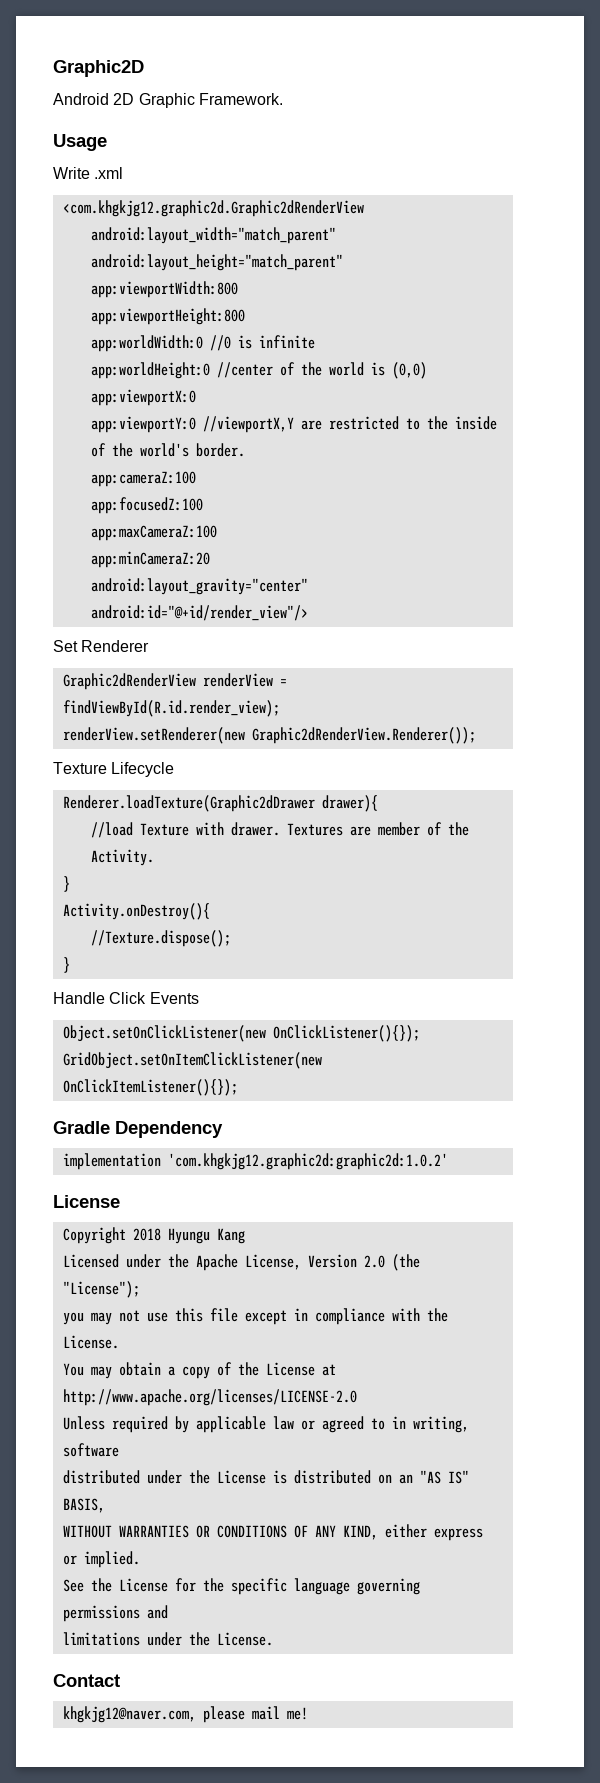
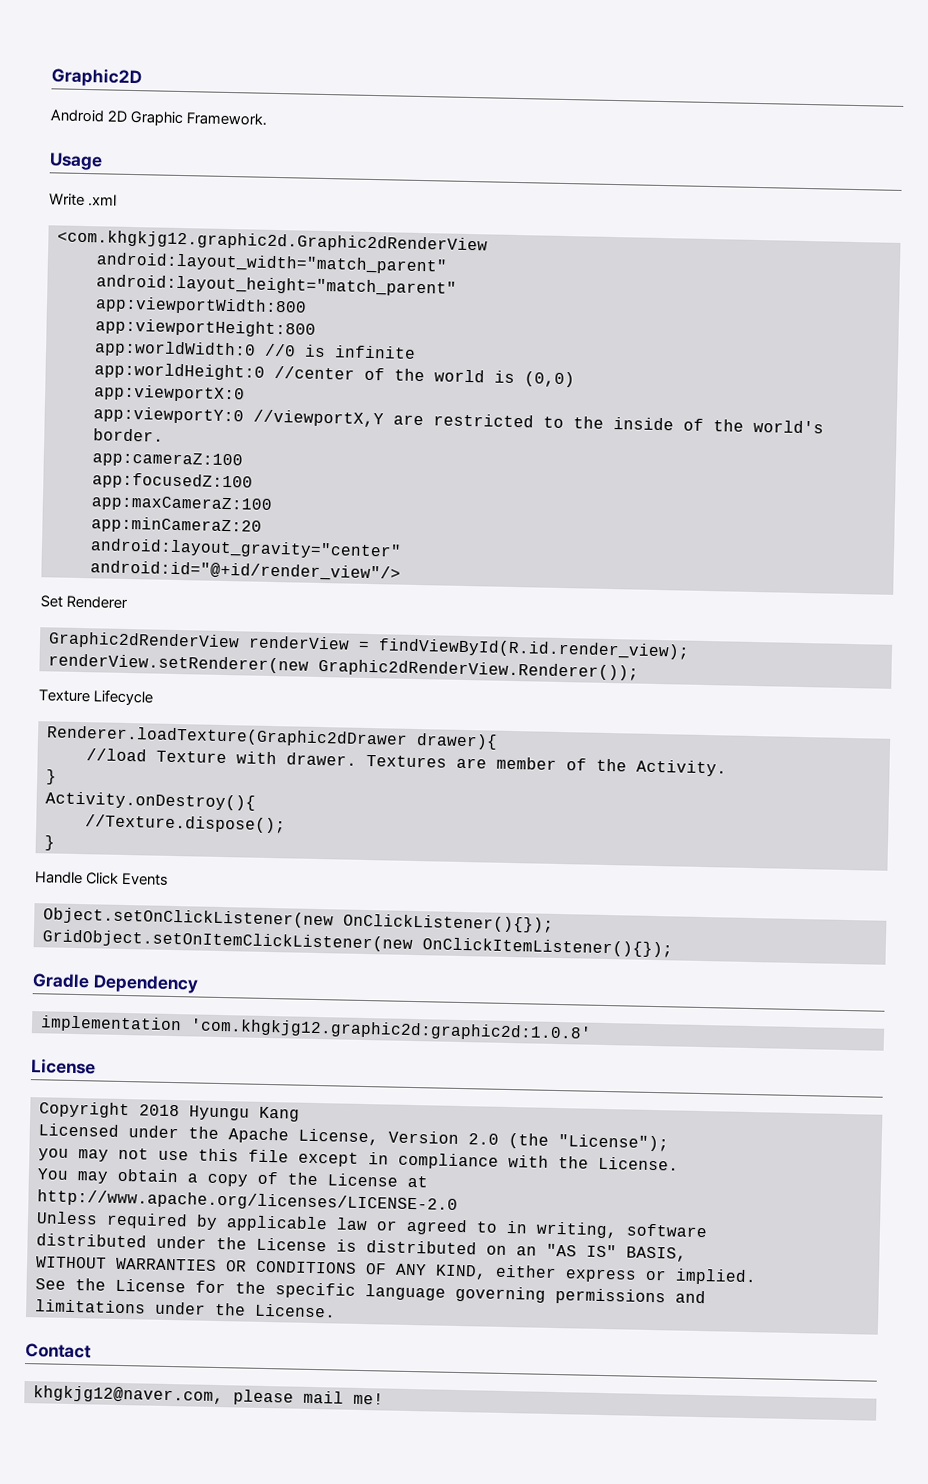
[167,1153,448,1170] 'com.khgkjg12.graphic2d:graphic2d:1.0.2' -> [190,1018,592,1042] 'com.khgkjg12.graphic2d:graphic2d:1.0.8'

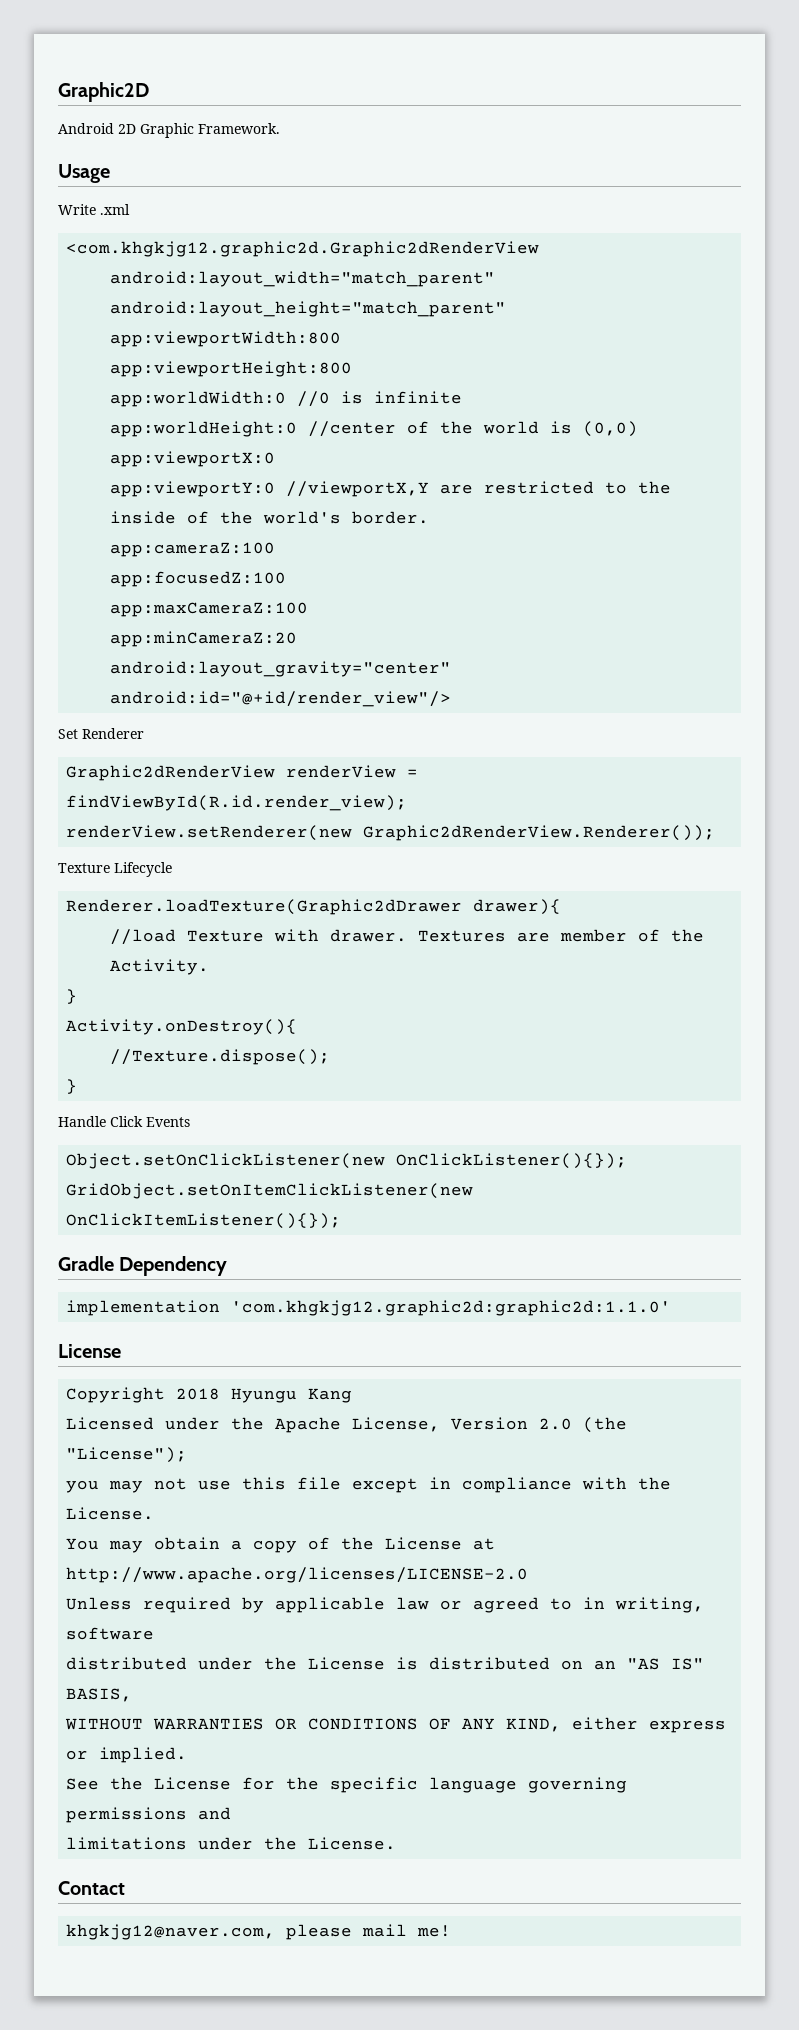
[190,1018,592,1042] 'com.khgkjg12.graphic2d:graphic2d:1.0.8' -> [231,1300,672,1316] 'com.khgkjg12.graphic2d:graphic2d:1.1.0'

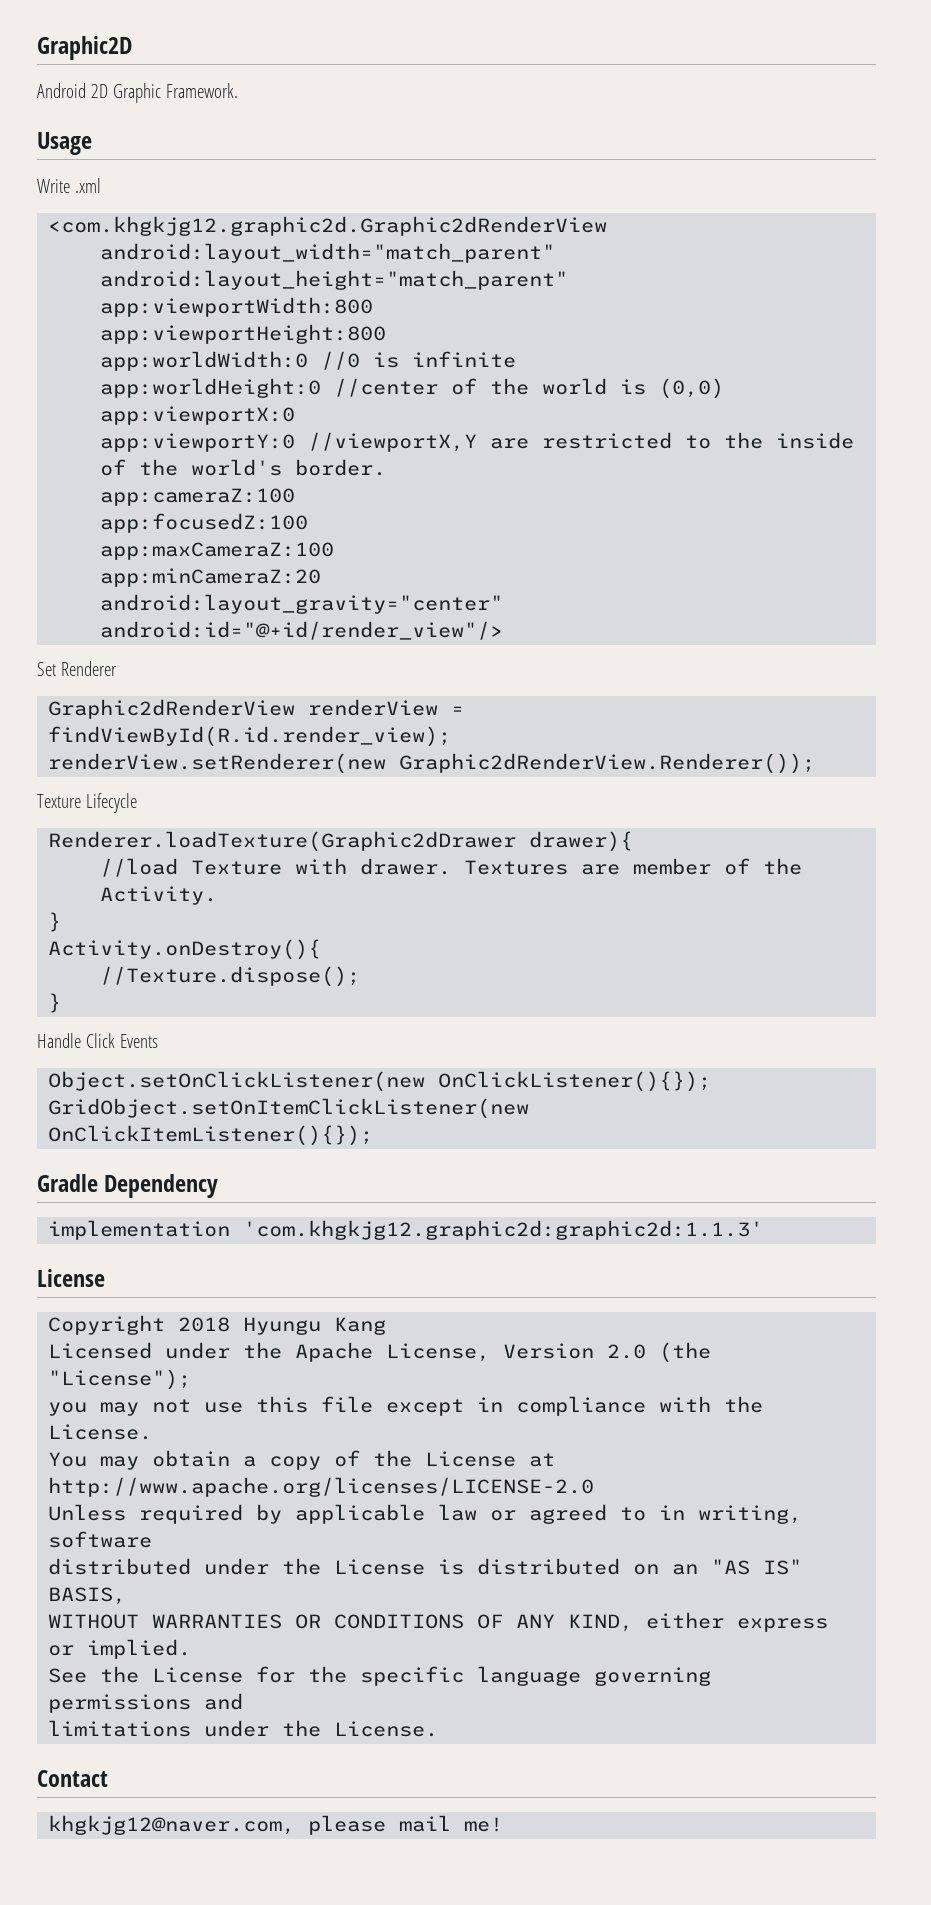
[231,1300,672,1316] 'com.khgkjg12.graphic2d:graphic2d:1.1.0' -> [243,1220,764,1240] 'com.khgkjg12.graphic2d:graphic2d:1.1.3'

